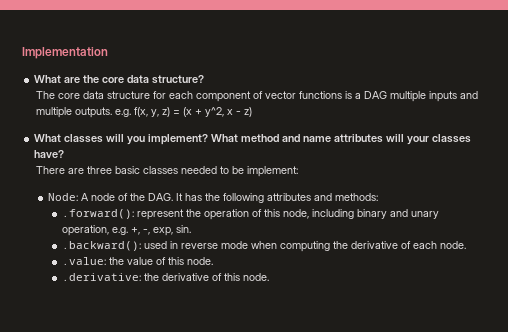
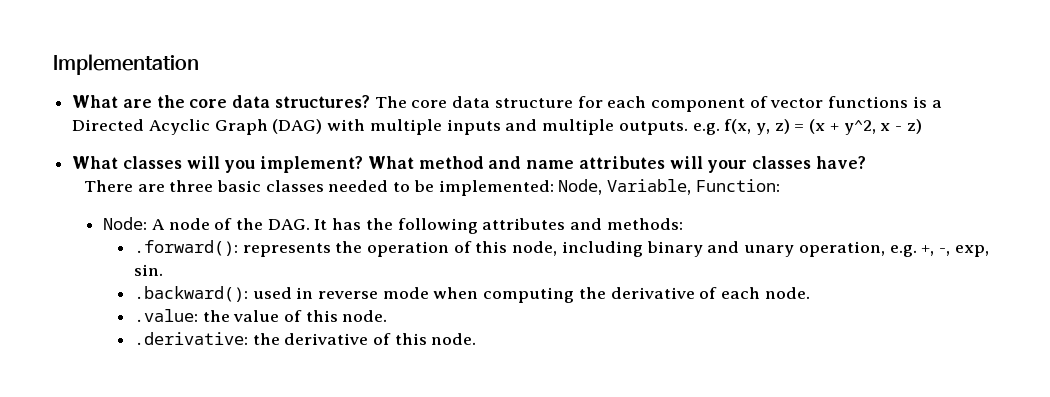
[152,75,205,84] structure? // -> [274,95,370,108] structures?
[364,91,388,99] DAG -> [72,119,366,135] Directed Acyclic Graph (DAG) with
[247,166,299,177] implement: -> [438,179,780,196] implemented: Node, Variable, Function:
[137,209,185,220] represent -> [242,243,331,257] represents

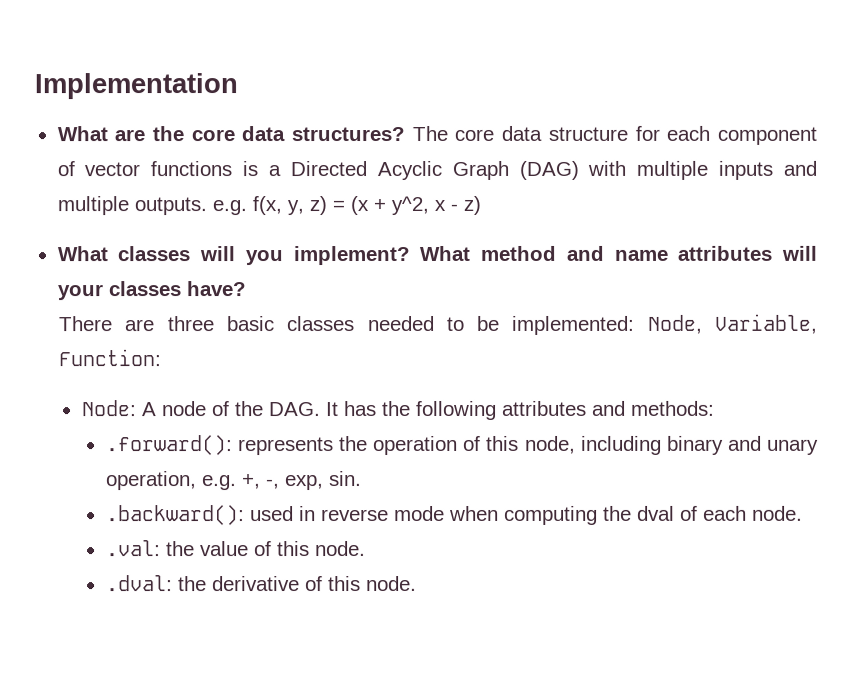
[610,287,695,299] derivative -> [636,505,675,521] dval
[133,309,198,322] .value: -> [105,540,161,557] .val:
[133,332,248,345] .derivative: -> [105,575,173,592] .dval:

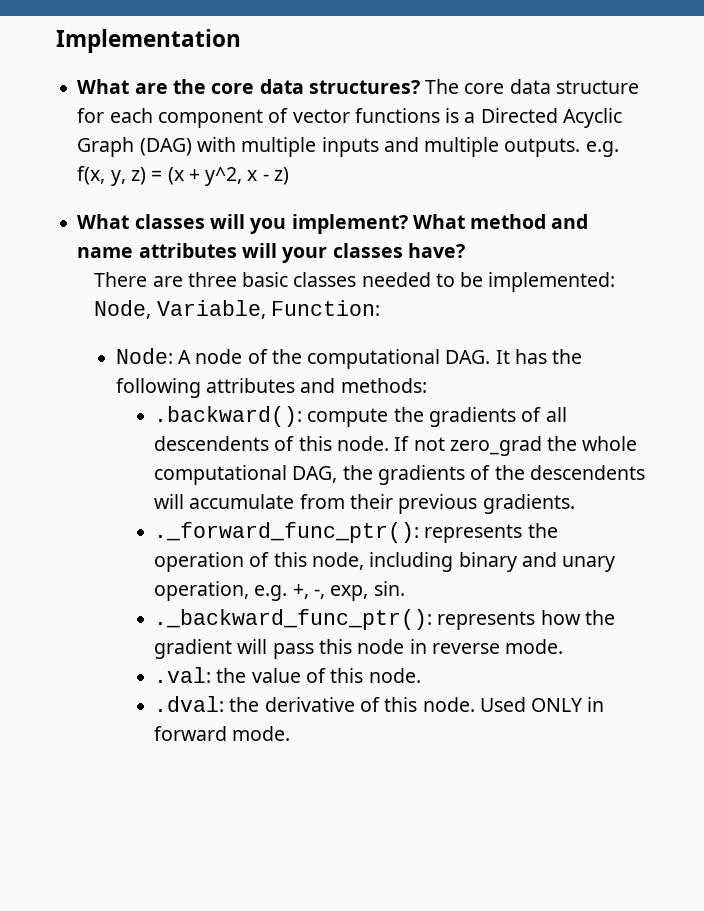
(264, 409) none -> [307,349,441,369] computational
[105,435,233,456] .forward(): -> [154,406,567,427] [154,436,638,456] [154,465,645,485] [154,494,575,514] [154,522,420,543] .backward(): compute the gradients of all descendents of this node. If not zero_grad the whole computational DAG, the gradients of the descendents will accumulate from their previous gradients. // ._forward_func_ptr():
[105,505,803,526] .backward(): used in reverse mode when computing the dval of each node. -> [154,609,615,630] [154,639,564,659] ._backward_func_ptr(): represents how the gradient will pass this node in reverse mode.
(417, 584) none -> [479,697,605,712] [154,726,291,741] Used ONLY in forward mode.

